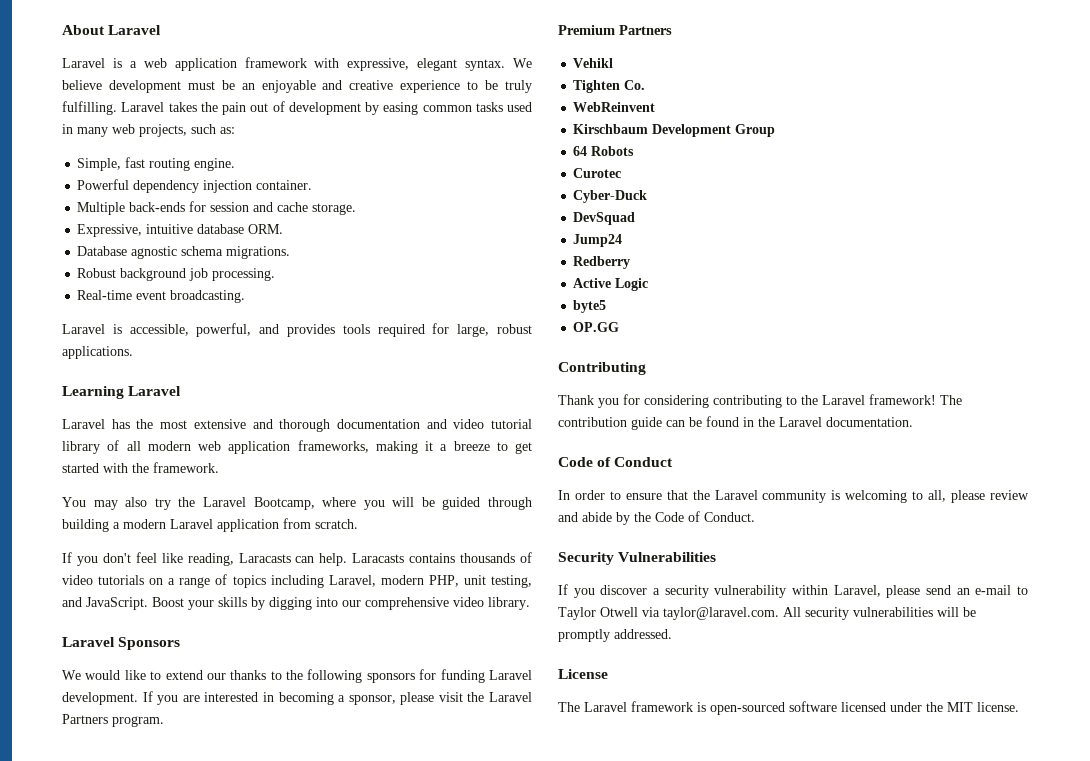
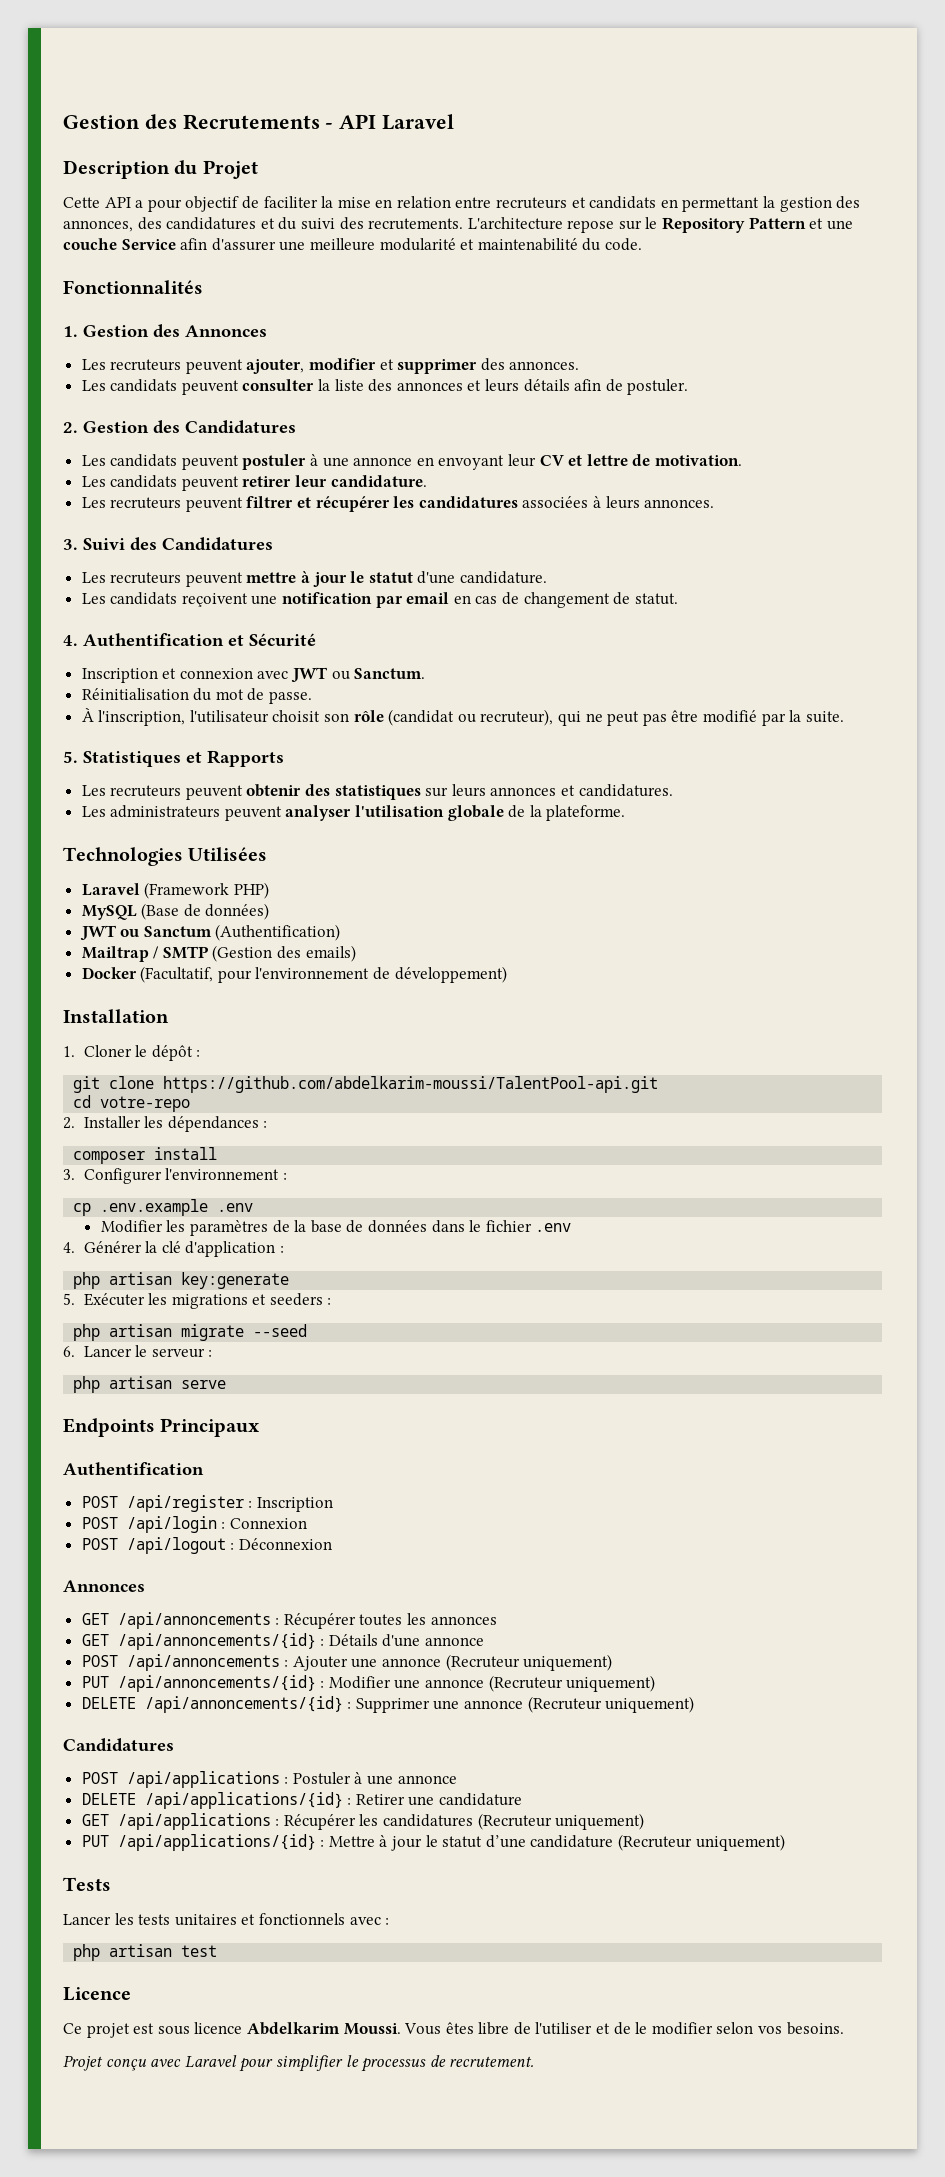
[62,25,162,35] [62,57,532,71] [62,80,533,93] [62,101,532,115] [62,124,235,137] [77,157,236,171] [77,179,313,193] [77,201,357,215] [77,224,284,237] [77,246,291,259] [77,268,276,281] [77,290,246,303] [62,323,532,337] [62,346,133,359] [62,386,182,399] [62,419,532,432] [62,440,532,454] [62,462,219,473] [62,497,532,510] [62,518,358,532] [62,552,533,566] [62,574,532,588] [62,597,530,610] [62,637,181,650] [62,669,532,683] [62,691,532,705] [62,714,164,727] [558,25,672,35] [573,58,614,68] [573,80,646,93] [573,102,656,112] [573,124,776,137] [573,146,635,156] [573,168,622,178] [573,190,648,203] [573,212,636,225] [573,234,623,247] [573,256,631,269] [573,278,649,291] [573,300,607,313] [573,322,620,332] [558,362,646,375] [558,394,962,408] [558,416,913,430] [558,457,674,467] [558,490,1029,503] [558,511,755,525] [558,552,717,565] [558,584,1028,598] [558,607,976,620] [558,629,672,642] [558,669,608,679] [558,701,1019,715] About Laravel // Laravel is a web application framework with expressive, elegant syntax. We believe development must be an enjoyable and creative experience to be truly fulfilling. Laravel takes the pain out of development by easing common tasks used in many web projects, such as: // Simple, fast routing engine. // Powerful dependency injection container. // Multiple back-ends for session and cache storage. // Expressive, intuitive database ORM. // Database agnostic schema migrations. // Robust background job processing. // Real-time event broadcasting. // Laravel is accessible, powerful, and provides tools required for large, robust applications. // Learning Laravel // Laravel has the most extensive and thorough documentation and video tutorial library of all modern web application frameworks, making it a breeze to get started with the framework. // You may also try the Laravel Bootcamp, where you will be guided through building a modern Laravel application from scratch. // If you don't feel like reading, Laracasts can help. Laracasts contains thousands of video tutorials on a range of topics including Laravel, modern PHP, unit testing, and JavaScript. Boost your skills by digging into our comprehensive video library. // Laravel Sponsors // We would like to extend our thanks to the following sponsors for funding Laravel development. If you are interested in becoming a sponsor, please visit the Laravel Partners program. // Premium Partners // Vehikl // Tighten Co. // WebReinvent // Kirschbaum Development Group // 64 Robots // Curotec // Cyber-Duck // DevSquad // Jump24 // Redberry // Active Logic // byte5 // OP.GG // Contributing // Thank you for considering contributing to the Laravel framework! The contribution guide can be found in the Laravel documentation. // Code of Conduct // In order to ensure that the Laravel community is welcoming to all, please review and abide by the Code of Conduct. // Security Vulnerabilities // If you discover a security vulnerability within Laravel, please send an e-mail to Taylor Otwell via taylor@laravel.com. All security vulnerabilities will be promptly addressed. // License // The Laravel framework is open-sourced software licensed under the MIT license. -> [63,114,455,130] [63,160,258,179] [63,196,861,212] [63,217,853,233] [63,238,642,251] [63,280,203,294] [63,324,267,338] [81,358,580,374] [81,379,689,395] [63,420,296,434] [81,454,742,470] [81,475,427,491] [81,496,715,512] [63,537,273,551] [81,571,548,587] [81,592,678,608] [63,633,316,647] [81,667,426,683] [81,688,313,704] [81,707,844,726] [63,750,284,767] [81,784,673,800] [81,805,626,821] [63,847,268,866] [81,882,269,899] [81,903,270,920] [79,924,341,941] [81,945,356,962] [81,966,507,983] [63,1009,169,1023] [63,1045,201,1061] [73,1076,659,1093] [73,1095,191,1112] [63,1116,268,1132] [73,1147,218,1164] [63,1168,287,1184] [73,1199,254,1216] [100,1220,572,1236] [63,1241,284,1257] [73,1272,290,1289] [63,1293,332,1309] [73,1324,308,1341] [63,1345,213,1358] [73,1376,227,1393] [63,1418,261,1437] [63,1462,204,1476] [81,1495,333,1512] [81,1516,307,1533] [81,1537,332,1554] [63,1580,145,1592] [81,1612,497,1629] [81,1633,485,1650] [81,1654,613,1671] [81,1675,656,1692] [81,1696,695,1713] [63,1738,174,1752] [81,1771,457,1788] [81,1792,523,1809] [81,1813,645,1830] [81,1834,785,1851] [63,1877,111,1891] [63,1913,390,1926] [73,1944,218,1961] [63,1987,131,2001] [63,2022,844,2038] [63,2055,535,2072] Gestion des Recrutements - API Laravel // Description du Projet // Cette API a pour objectif de faciliter la mise en relation entre recruteurs et candidats en permettant la gestion des annonces, des candidatures et du suivi des recrutements. L'architecture repose sur le Repository Pattern et une couche Service afin d'assurer une meilleure modularité et maintenabilité du code. // Fonctionnalités // 1. Gestion des Annonces // Les recruteurs peuvent ajouter, modifier et supprimer des annonces. // Les candidats peuvent consulter la liste des annonces et leurs détails afin de postuler. // 2. Gestion des Candidatures // Les candidats peuvent postuler à une annonce en envoyant leur CV et lettre de motivation. // Les candidats peuvent retirer leur candidature. // Les recruteurs peuvent filtrer et récupérer les candidatures associées à leurs annonces. // 3. Suivi des Candidatures // Les recruteurs peuvent mettre à jour le statut d'une candidature. // Les candidats reçoivent une notification par email en cas de changement de statut. // 4. Authentification et Sécurité // Inscription et connexion avec JWT ou Sanctum. // Réinitialisation du mot de passe. // À l'inscription, l'utilisateur choisit son rôle (candidat ou recruteur), qui ne peut pas être modifié par la suite. // 5. Statistiques et Rapports // Les recruteurs peuvent obtenir des statistiques sur leurs annonces et candidatures. // Les administrateurs peuvent analyser l'utilisation globale de la plateforme. // Technologies Utilisées // Laravel (Framework PHP) // MySQL (Base de données) // JWT ou Sanctum (Authentification) // Mailtrap / SMTP (Gestion des emails) // Docker (Facultatif, pour l'environnement de développement) // Installation // 1. Cloner le dépôt : // git clone https://github.com/abdelkarim-moussi/TalentPool-api.git // cd votre-repo // 2. Installer les dépendances : // composer install // 3. Configurer l'environnement : // cp .env.example .env // Modifier les paramètres de la base de données dans le fichier .env // 4. Générer la clé d'application : // php artisan key:generate // 5. Exécuter les migrations et seeders : // php artisan migrate --seed // 6. Lancer le serveur : // php artisan serve // Endpoints Principaux // Authentification // POST /api/register : Inscription // POST /api/login : Connexion // POST /api/logout : Déconnexion // Annonces // GET /api/annoncements : Récupérer toutes les annonces // GET /api/annoncements/{id} : Détails d'une annonce // POST /api/annoncements : Ajouter une annonce (Recruteur uniquement) // PUT /api/annoncements/{id} : Modifier une annonce (Recruteur uniquement) // DELETE /api/annoncements/{id} : Supprimer une annonce (Recruteur uniquement) // Candidatures // POST /api/applications : Postuler à une annonce // DELETE /api/applications/{id} : Retirer une candidature // GET /api/applications : Récupérer les candidatures (Recruteur uniquement) // PUT /api/applications/{id} : Mettre à jour le statut d’une candidature (Recruteur uniquement) // Tests // Lancer les tests unitaires et fonctionnels avec : // php artisan test // Licence // Ce projet est sous licence Abdelkarim Moussi. Vous êtes libre de l'utiliser et de le modifier selon vos besoins. // Projet conçu avec Laravel pour simplifier le processus de recrutement.

